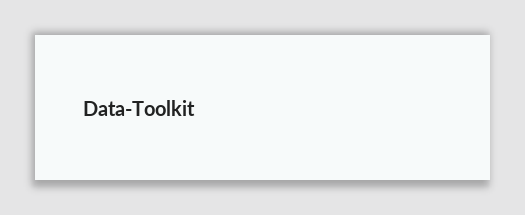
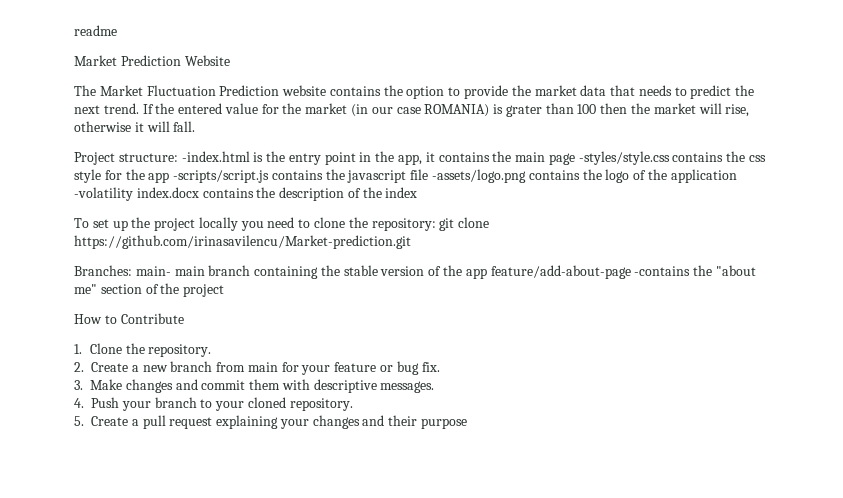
[83,100,195,116] Data-Toolkit -> [74,25,117,36] [74,55,230,66] [74,85,755,99] [74,103,750,117] [74,121,196,132] [74,151,767,165] [74,169,737,183] [74,187,418,201] [74,217,490,231] [74,235,411,249] [74,265,756,279] [74,283,225,297] [74,313,184,324] [74,343,212,357] [74,361,440,375] [74,379,435,393] [74,397,353,411] [74,415,468,429] readme // Market Prediction Website // The Market Fluctuation Prediction website contains the option to provide the market data that needs to predict the next trend. If the entered value for the market (in our case ROMANIA) is grater than 100 then the market will rise, otherwise it will fall. // Project structure: -index.html is the entry point in the app, it contains the main page -styles/style.css contains the css style for the app -scripts/script.js contains the javascript file -assets/logo.png contains the logo of the application -volatility index.docx contains the description of the index // To set up the project locally you need to clone the repository: git clone https://github.com/irinasavilencu/Market-prediction.git // Branches: main- main branch containing the stable version of the app feature/add-about-page -contains the "about me" section of the project // How to Contribute // 1. Clone the repository. // 2. Create a new branch from main for your feature or bug fix. // 3. Make changes and commit them with descriptive messages. // 4. Push your branch to your cloned repository. // 5. Create a pull request explaining your changes and their purpose

